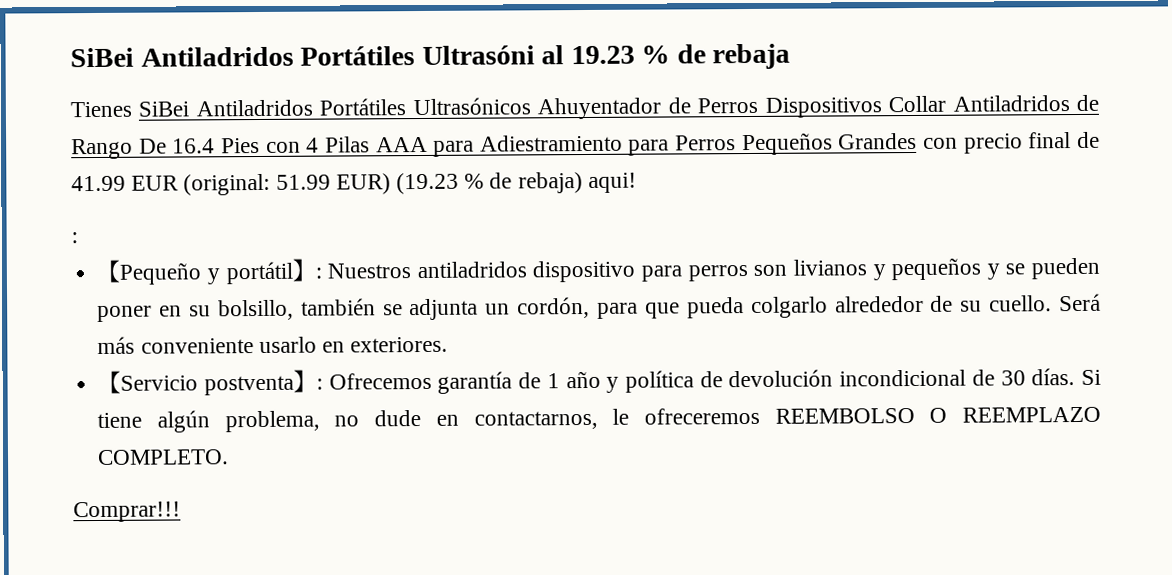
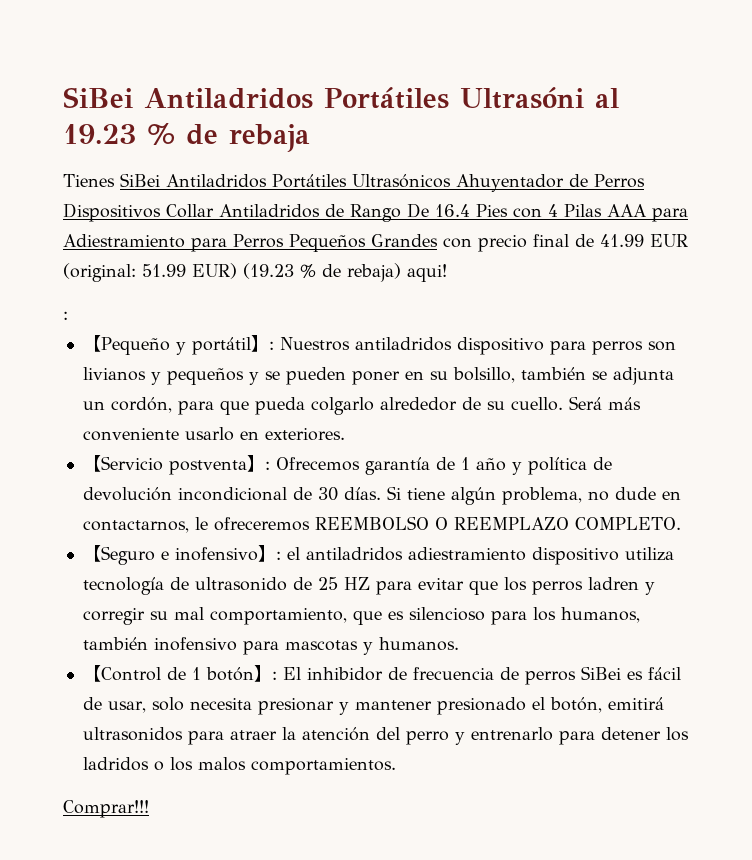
(230, 457) none -> [82,545,674,565] [82,577,655,595] [82,607,640,625] [82,637,459,655] [82,665,681,685] [82,697,664,715] [82,727,689,745] [82,757,396,775] // 【Seguro e inofensivo】: el antiladridos adiestramiento dispositivo utiliza tecnología de ultrasonido de 25 HZ para evitar que los perros ladren y corregir su mal comportamiento, que es silencioso para los humanos, también inofensivo para mascotas y humanos. // 【Control de 1 botón】: El inhibidor de frecuencia de perros SiBei es fácil de usar, solo necesita presionar y mantener presionado el botón, emitirá ultrasonidos para atraer la atención del perro y entrenarlo para detener los ladridos o los malos comportamientos.

